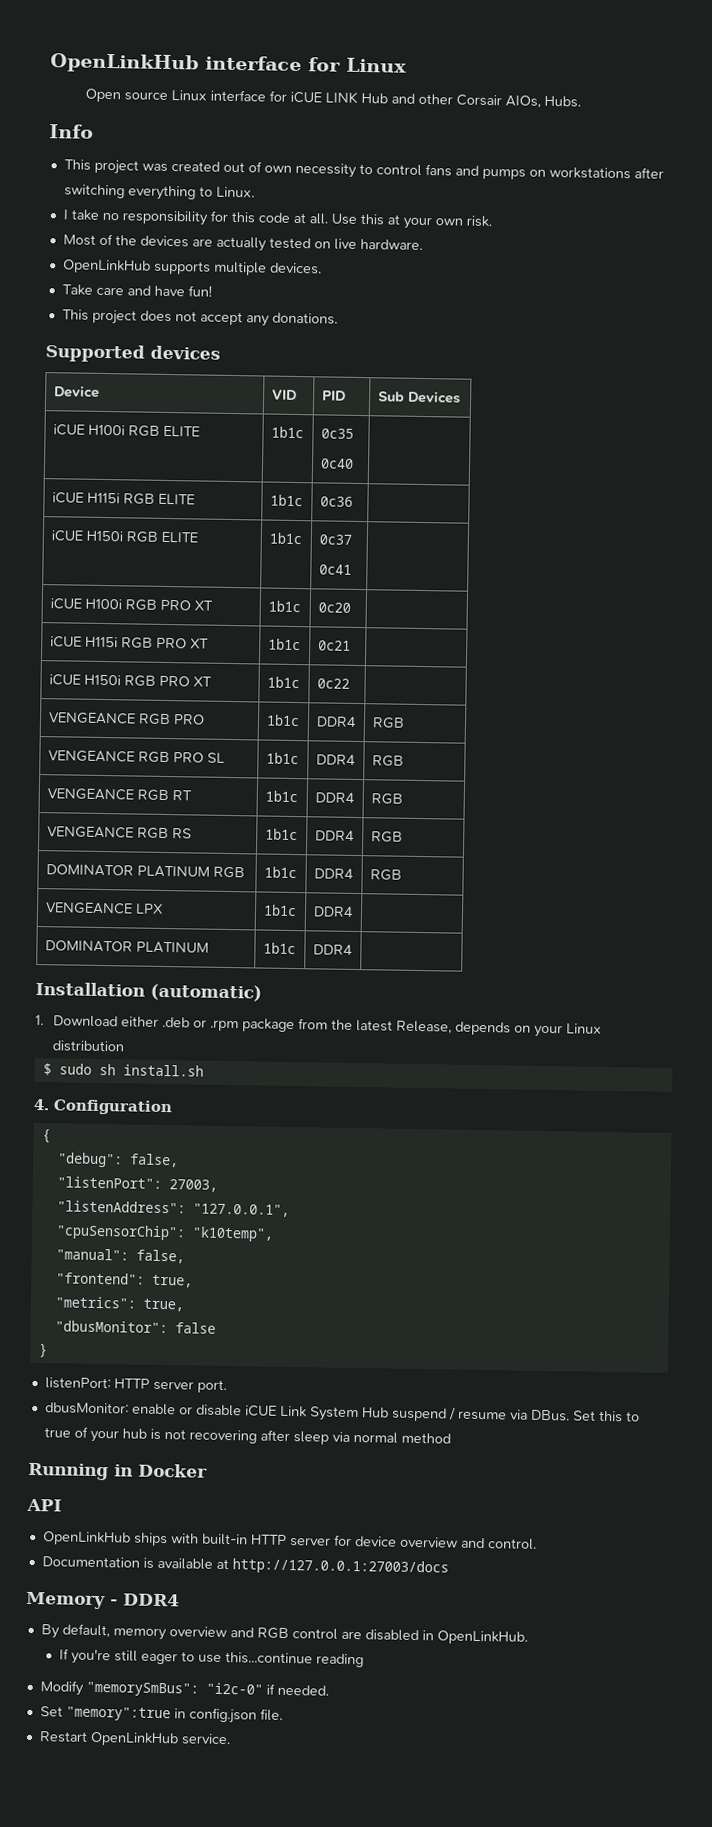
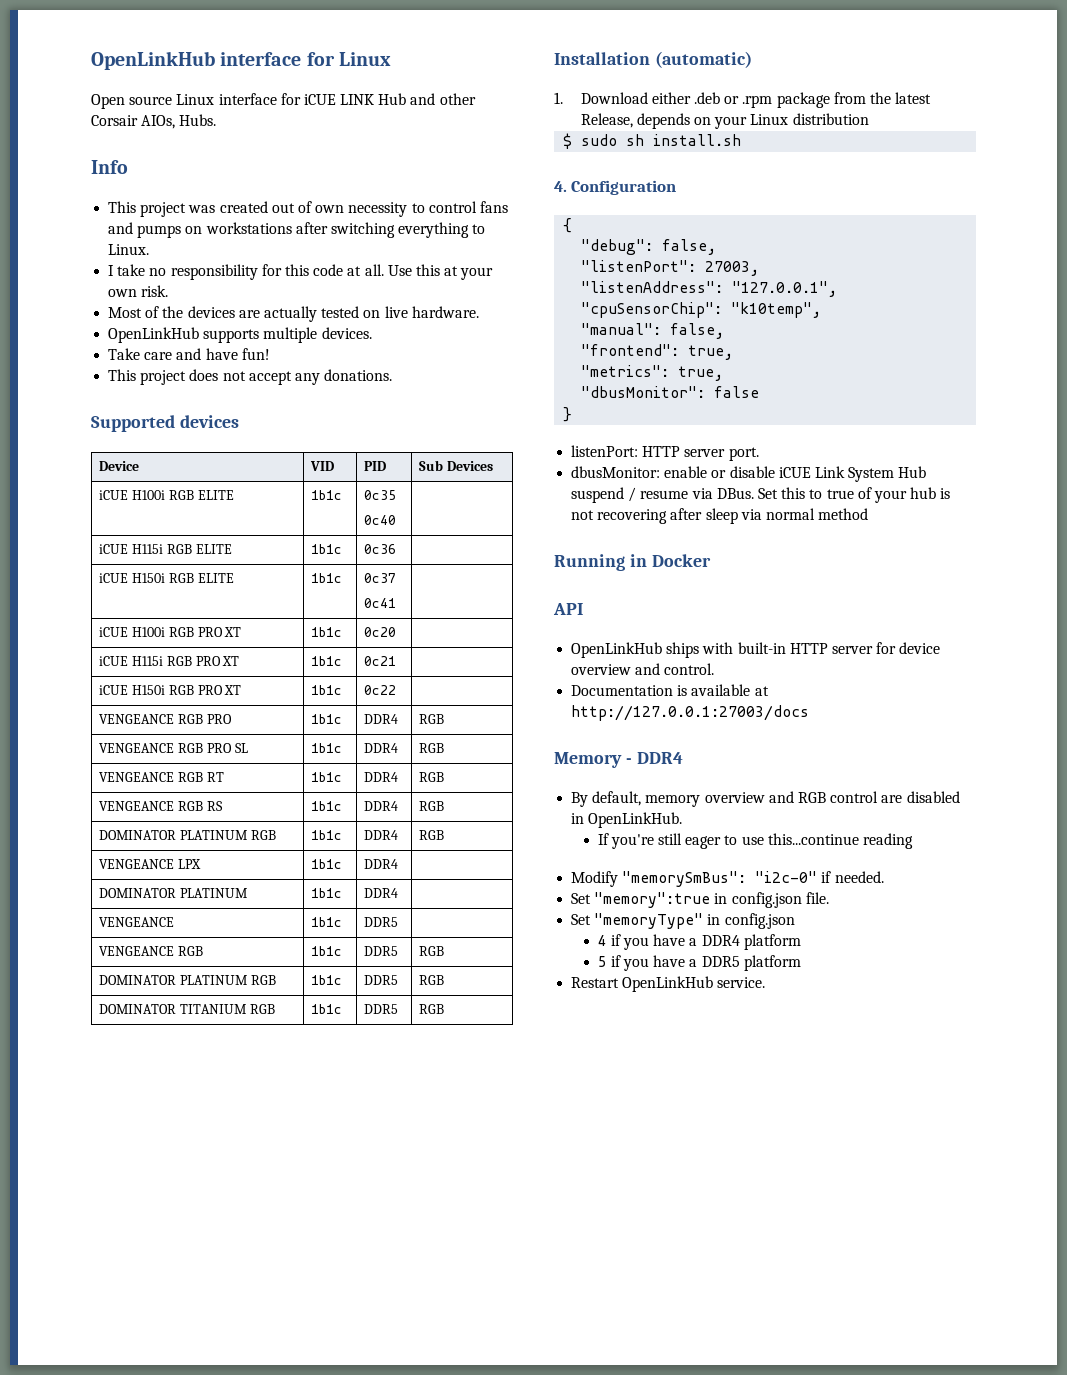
(353, 949) none -> [99,917,175,927] [311,917,343,927] [364,917,399,927] [99,946,204,956] [311,946,343,956] [364,946,399,956] [419,946,445,956] [99,975,276,985] [311,975,343,985] [364,975,399,985] [419,975,445,985] [99,1004,275,1014] [311,1004,343,1014] [364,1004,399,1014] [419,1004,445,1014] // VENGEANCE | 1b1c | DDR5 | // VENGEANCE RGB | 1b1c | DDR5 | RGB // DOMINATOR PLATINUM RGB | 1b1c | DDR5 | RGB // DOMINATOR TITANIUM RGB | 1b1c | DDR5 | RGB
(283, 1714) none -> [571,913,795,929] [597,934,801,950] [597,955,801,971] // Set "memoryType" in config.json // 4 if you have a DDR4 platform // 5 if you have a DDR5 platform

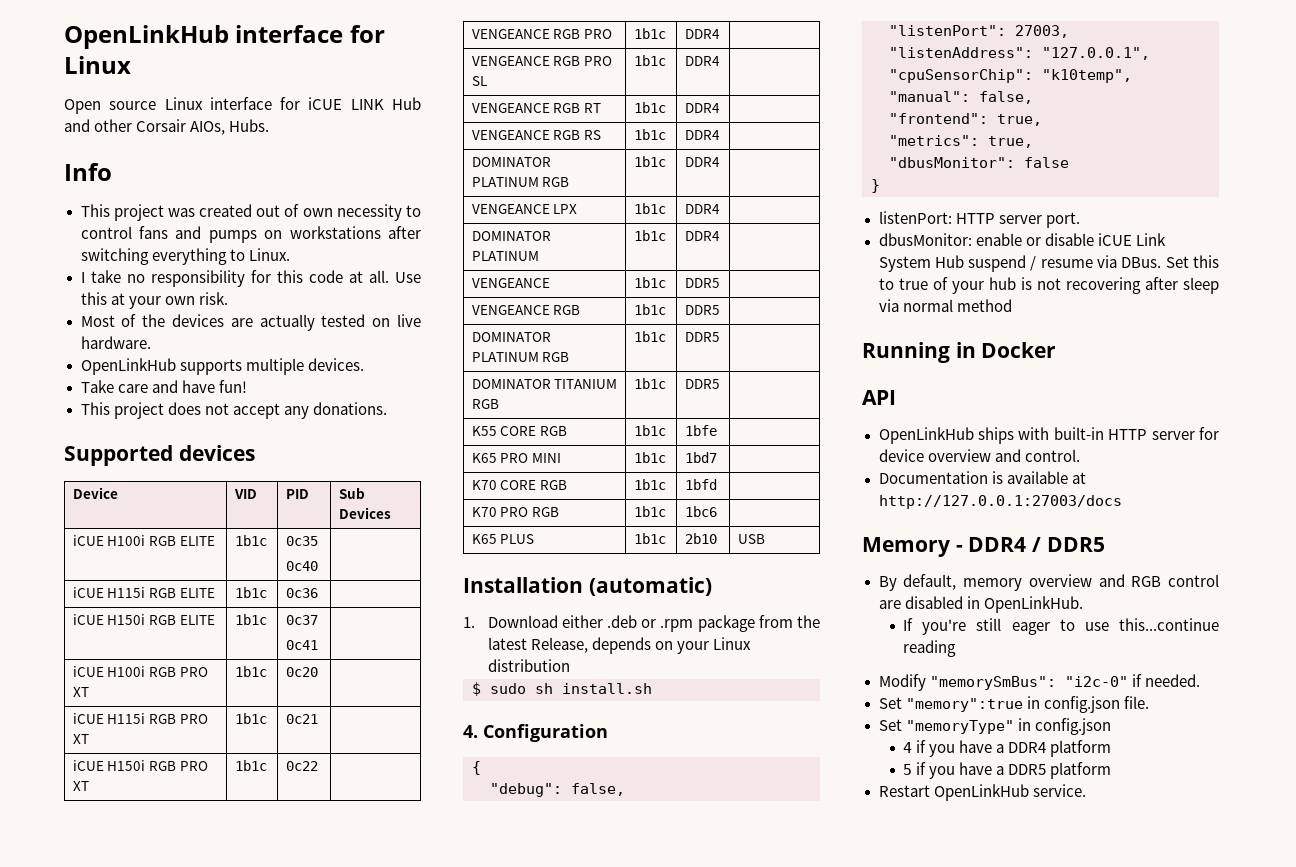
[419,714,445,724] RGB -> (720, 34) none
[419,743,445,753] RGB -> (720, 61) none
[419,772,445,782] RGB -> (720, 108) none
[419,801,445,811] RGB -> (720, 135) none
[419,830,445,840] RGB -> (720, 162) none
[419,946,445,956] RGB -> (720, 310) none
[419,975,445,985] RGB -> (720, 337) none
[419,1004,445,1014] RGB -> [471,426,567,436] [633,425,666,436] [684,425,717,436] [471,453,561,463] [633,452,666,463] [684,452,717,463] [471,480,567,490] [633,479,666,490] [684,479,717,490] [471,507,559,517] [633,506,666,517] [684,506,717,517] [471,534,535,544] [633,533,666,544] [684,533,717,544] [737,534,765,544] // K55 CORE RGB | 1b1c | 1bfe | // K65 PRO MINI | 1b1c | 1bd7 | // K70 CORE RGB | 1b1c | 1bfd | // K70 PRO RGB | 1b1c | 1bc6 | // K65 PLUS | 1b1c | 2b10 | USB
(683, 758) none -> [1032,537,1105,552] / DDR5

